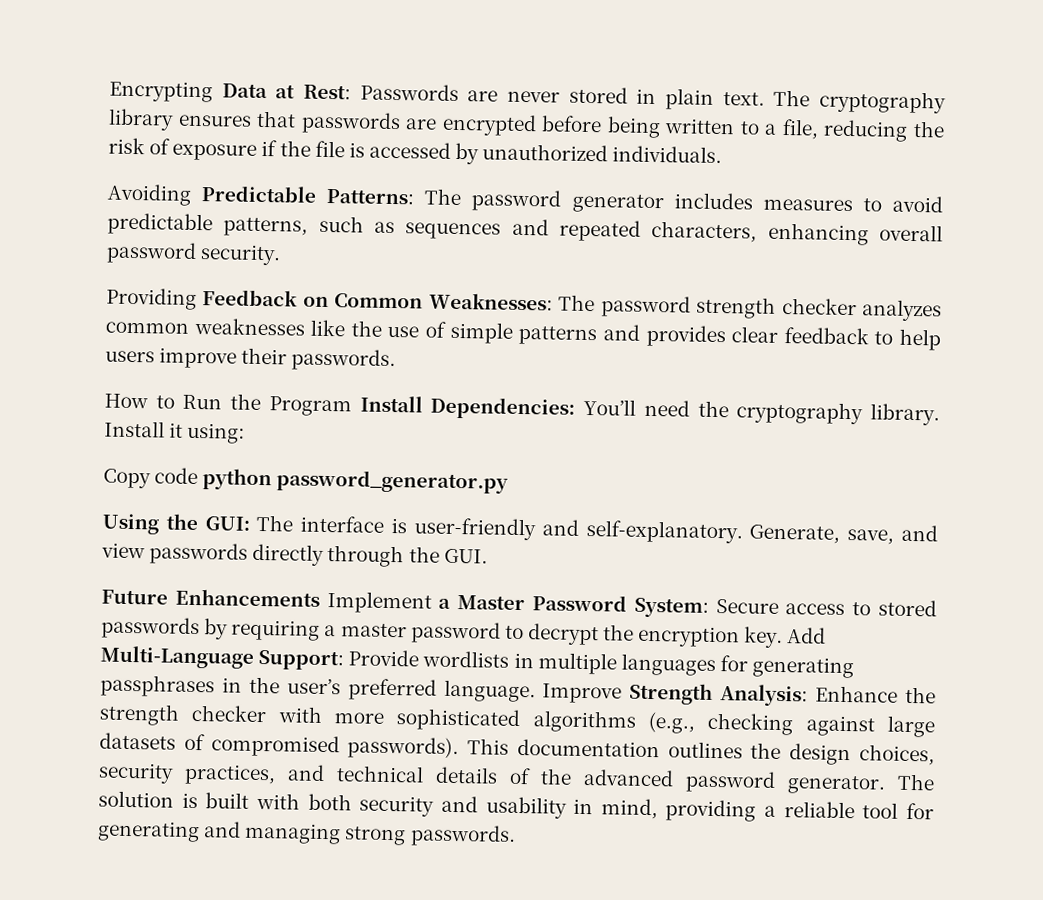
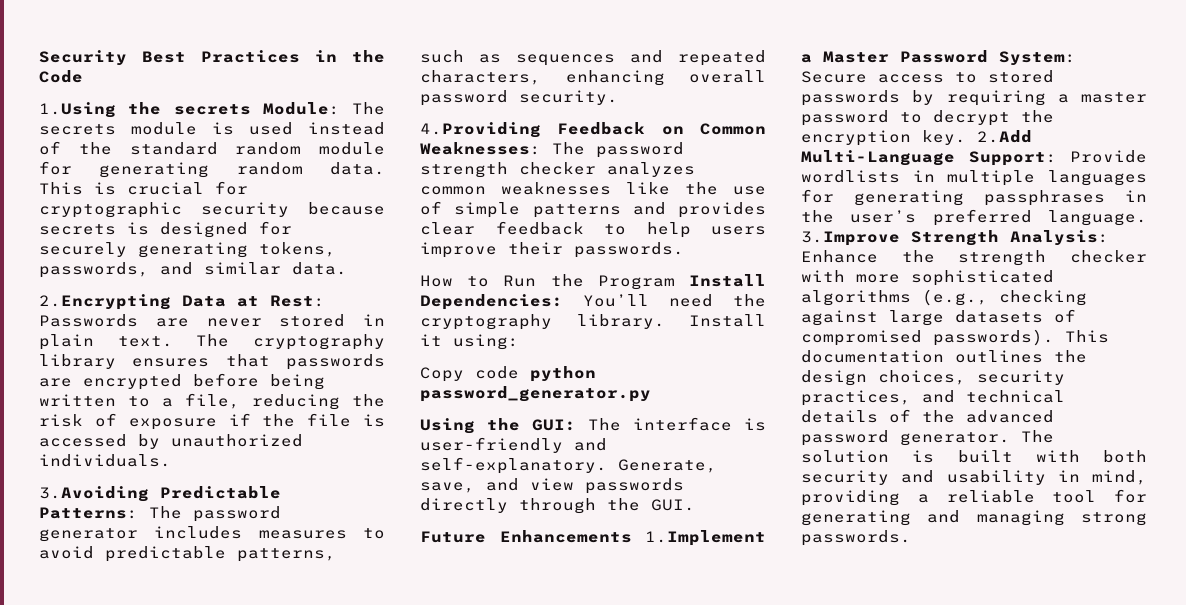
[109,80,213,103] Encrypting -> [39,50,385,66] [39,70,83,83] [39,102,385,118] [39,122,385,135] [39,141,385,155] [39,161,385,178] [39,181,248,195] [39,202,385,218] [39,221,292,238] [39,242,336,258] [39,262,347,278] [39,294,171,310] Security Best Practices in the Code // 1.Using the secrets Module: The secrets module is used instead of the standard random module for generating random data. This is crucial for cryptographic security because secrets is designed for securely generating tokens, passwords, and similar data. // 2.Encrypting
[107,183,192,206] Avoiding -> [39,486,149,502] 3.Avoiding
[106,287,197,310] Providing -> [420,122,541,138] 4.Providing
[326,591,432,614] Implement -> [645,530,766,546] 1.Implement
[787,627,827,644] Add -> [977,130,1032,143] 2.Add
[542,683,623,704] Improve -> [801,231,900,246] 3.Improve

